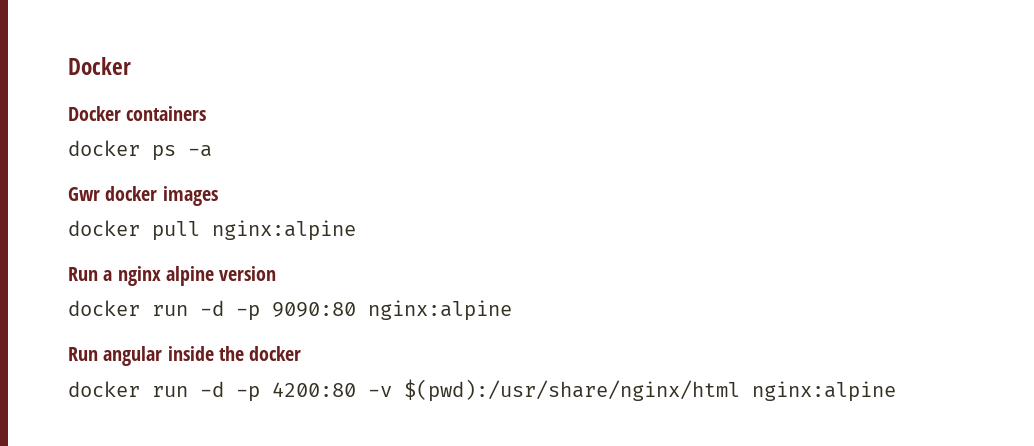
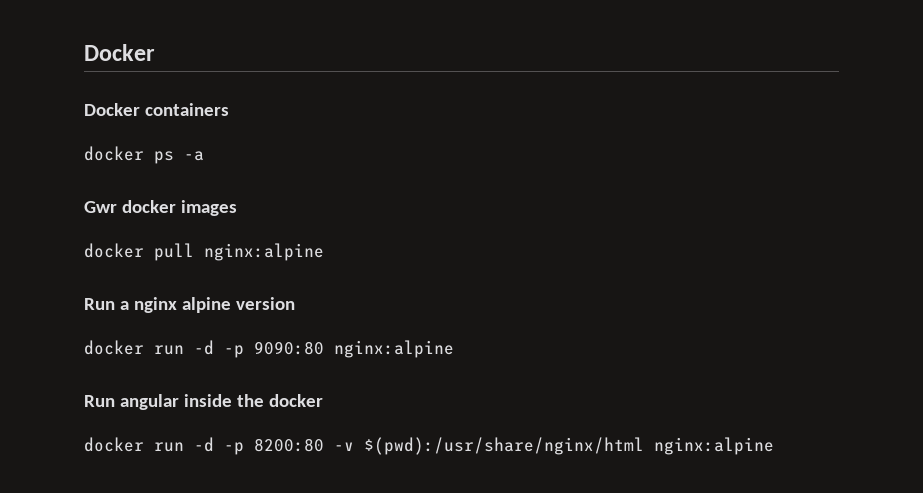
[272,382,356,397] 4200:80 -> [254,438,324,452] 8200:80

